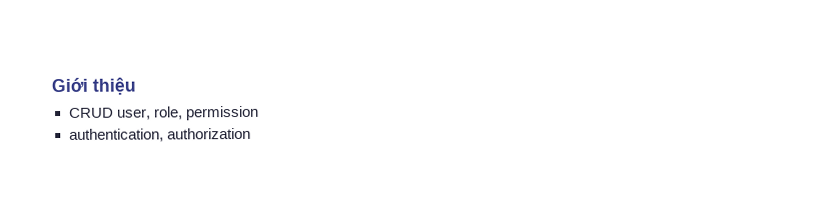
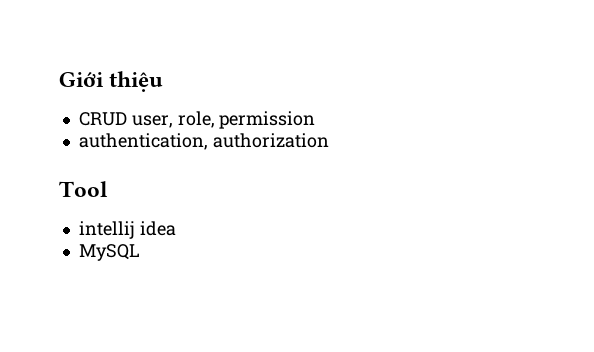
(251, 133) none -> [59,181,108,197] [78,221,176,239] [78,244,140,261] // Tool // intellij idea // MySQL

